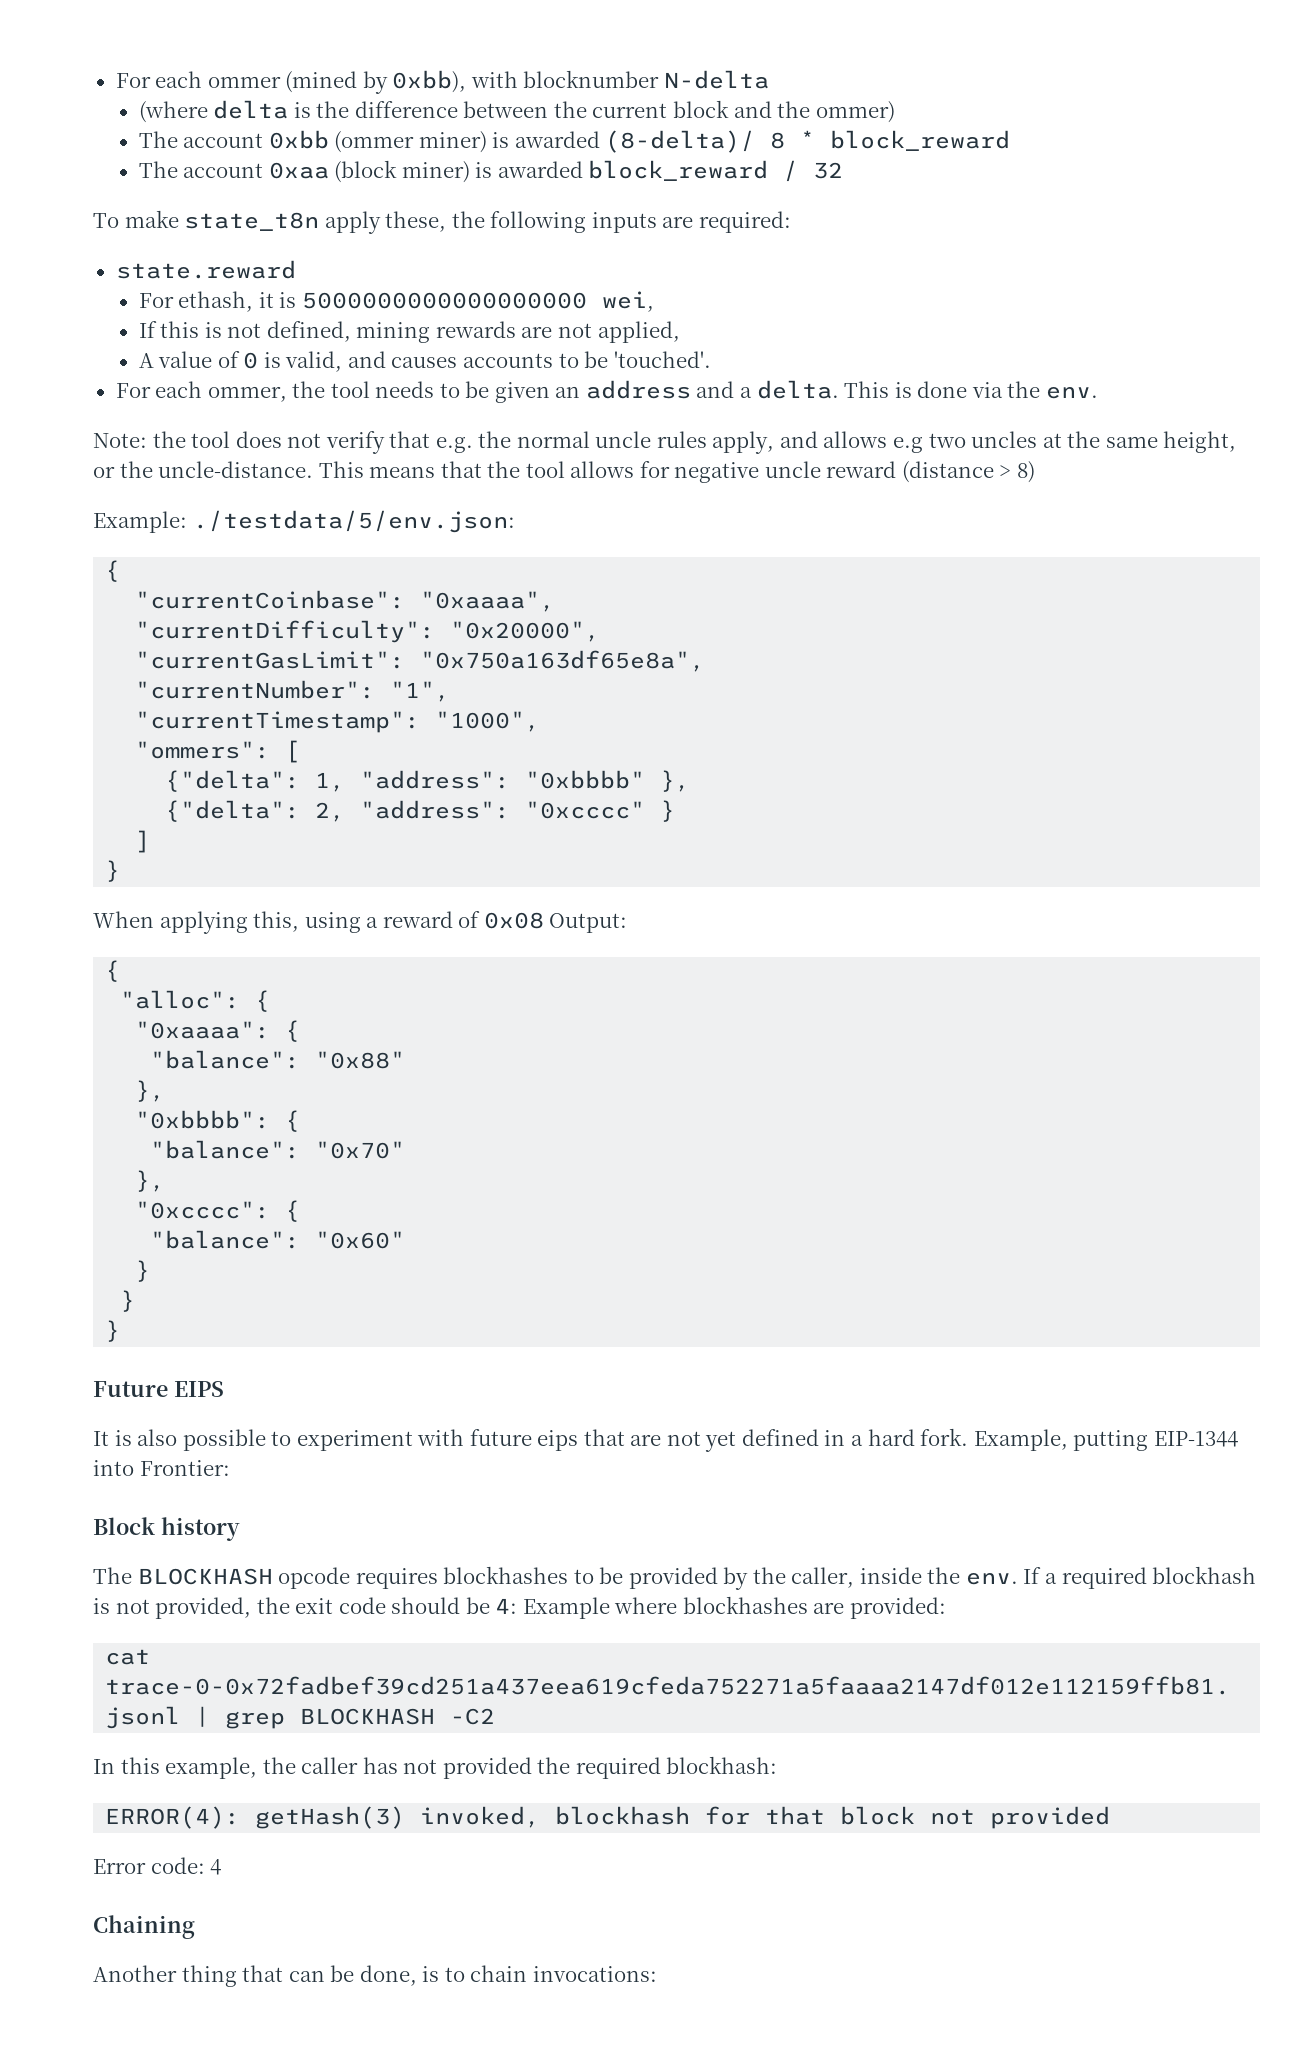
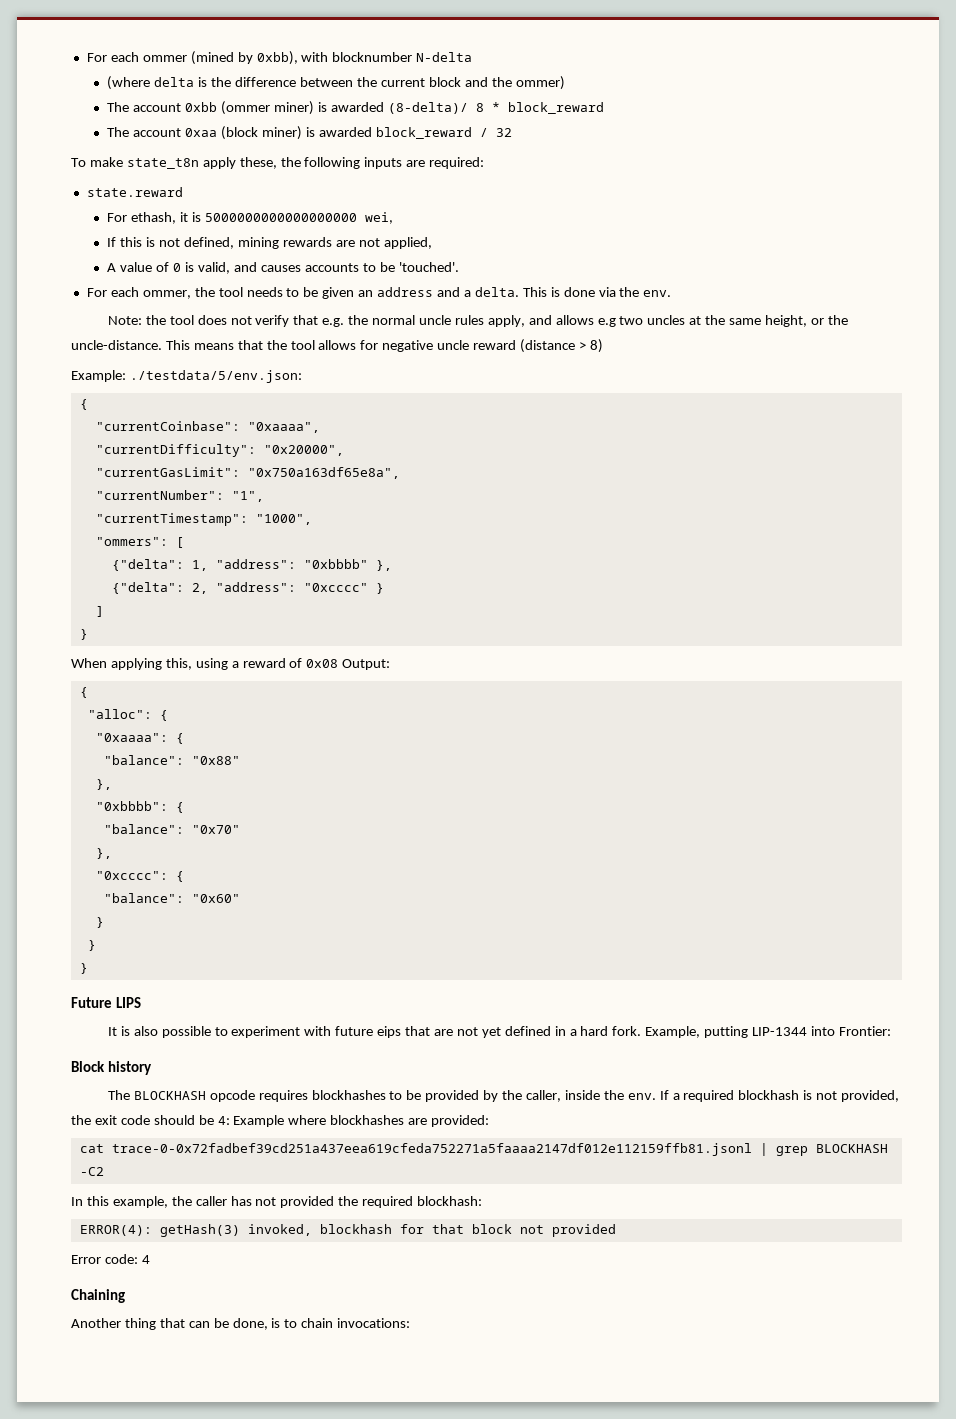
[173,1381,224,1397] EIPS -> [116,997,142,1008] LIPS
[1153,1431,1238,1447] EIP-1344 -> [752,1027,808,1036] LIP-1344

